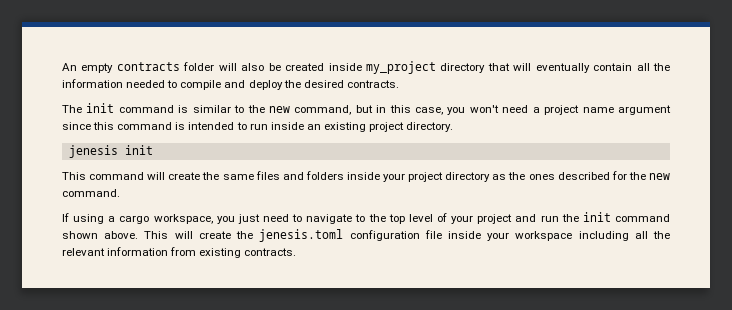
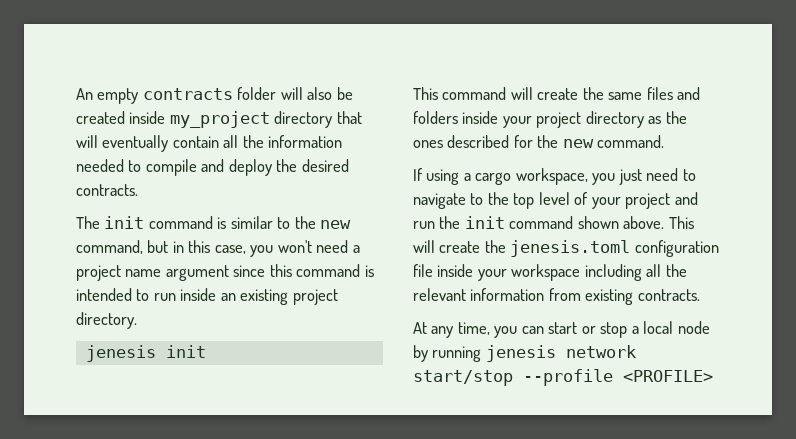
(297, 252) none -> [413,321,710,338] [413,345,636,362] [413,369,713,386] // At any time, you can start or stop a local node by running jenesis network start/stop --profile <PROFILE>

